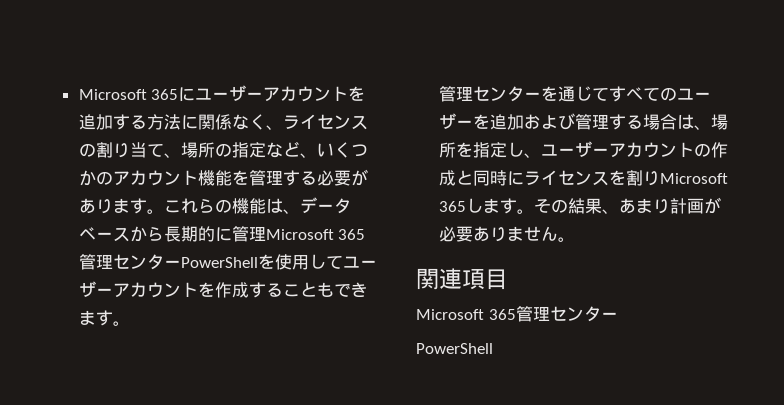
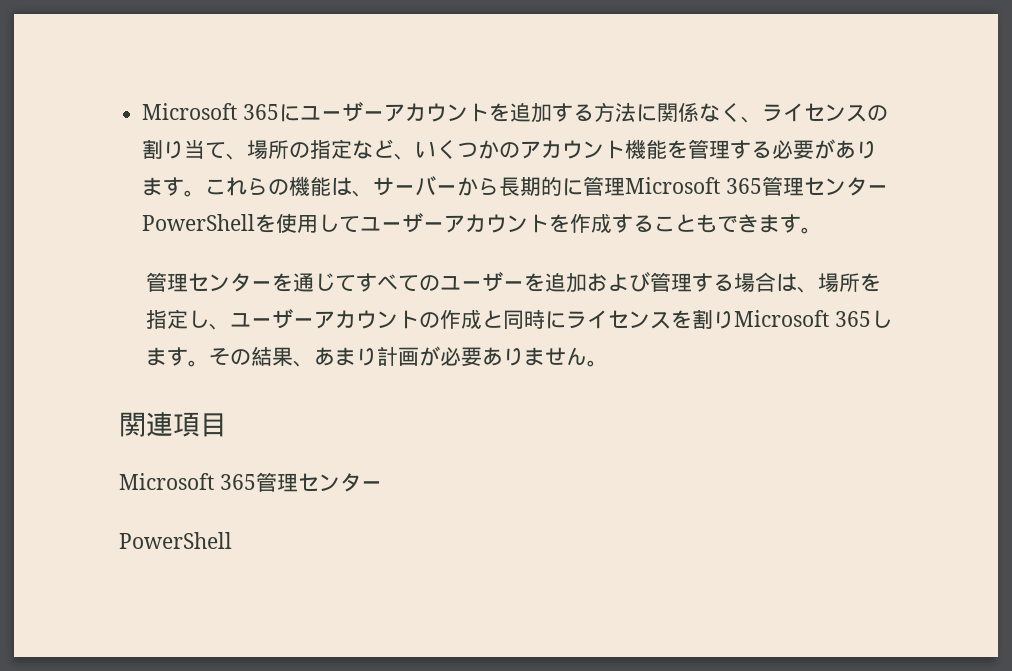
[299,197,351,214] [78,227,130,242] データベース -> [373,176,458,196] サーバー

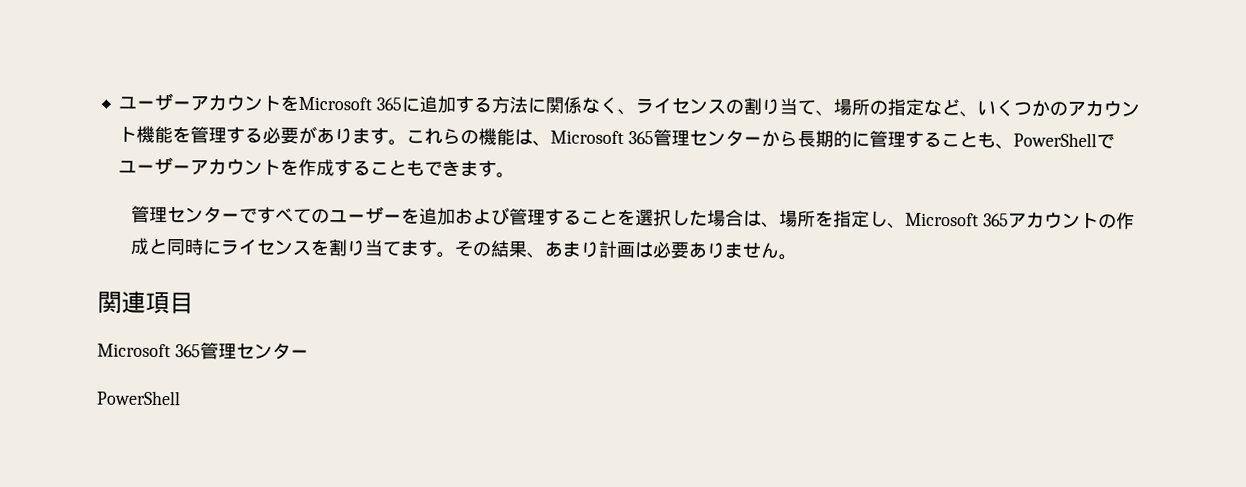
[142,102,510,122] Microsoft 365にユーザーアカウントを -> [117,92,420,113] ユーザーアカウントをMicrosoft 365に
[373,176,437,196] サーバ -> [549,129,744,147] Microsoft 365管理センタ
[625,176,888,196] [142,213,361,233] Microsoft 365管理センターPowerShellを使用して -> [904,130,1115,150] することも、PowerShellで
[272,273,357,292] を通じて -> [239,208,259,223] で
(735, 282) none -> [581,208,709,227] ことを選択した
[230,309,315,329] ユーザー -> [905,212,1010,227] Microsoft 365
[734,310,892,328] Microsoft 365し -> [364,239,403,257] 当て
[419,346,441,366] が -> [634,242,655,258] は

